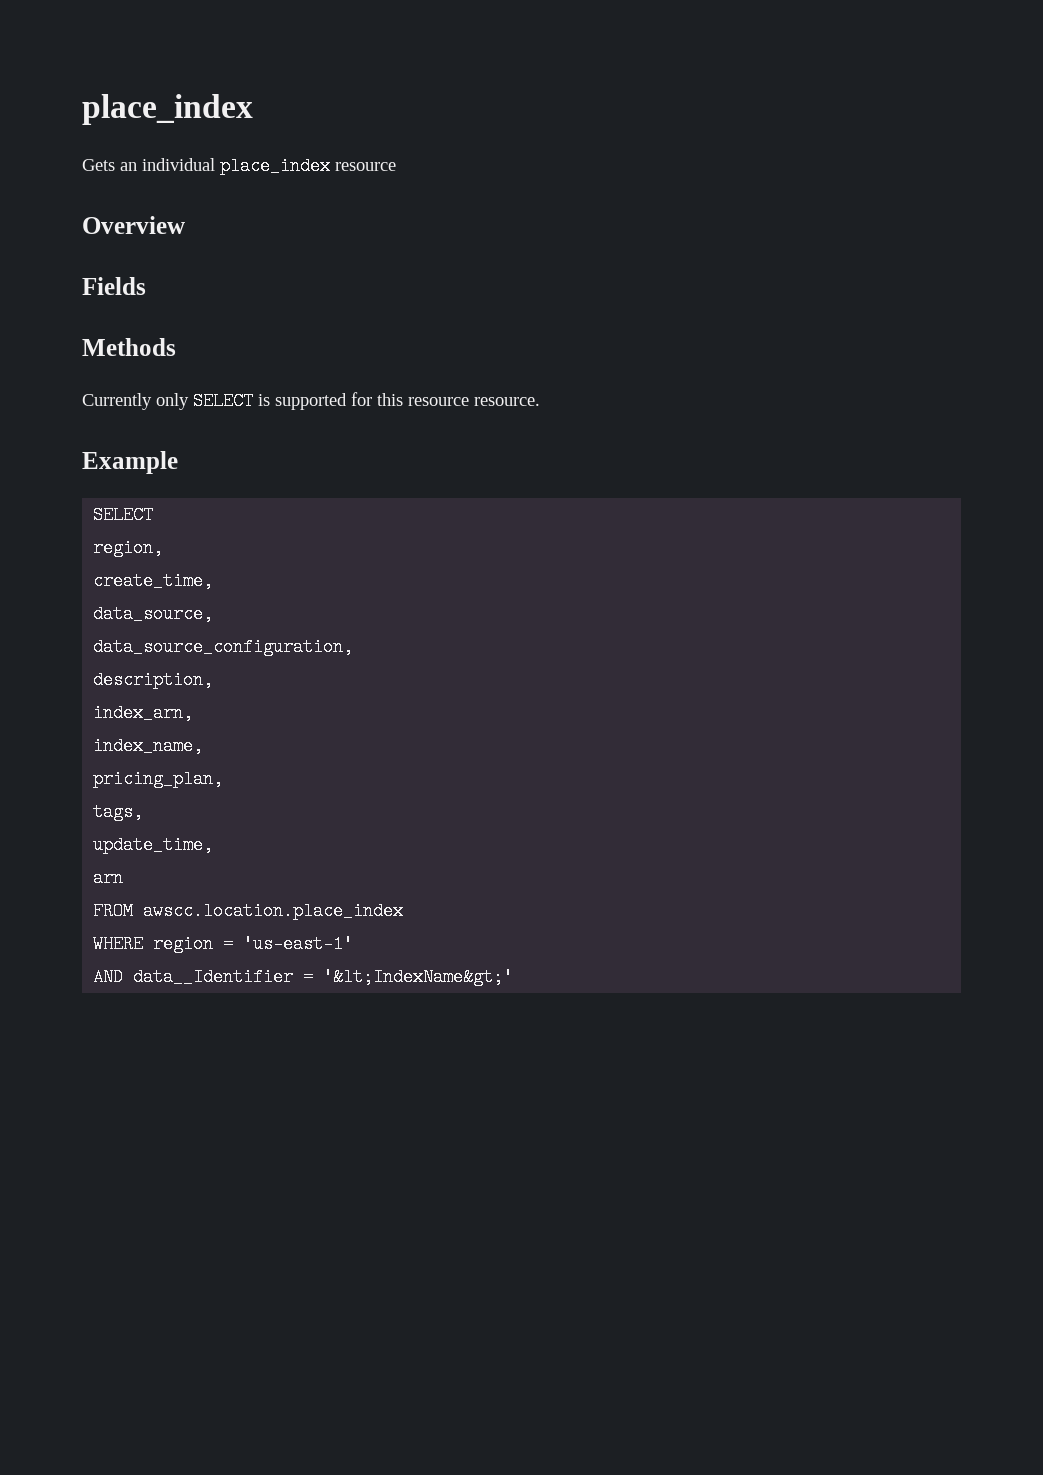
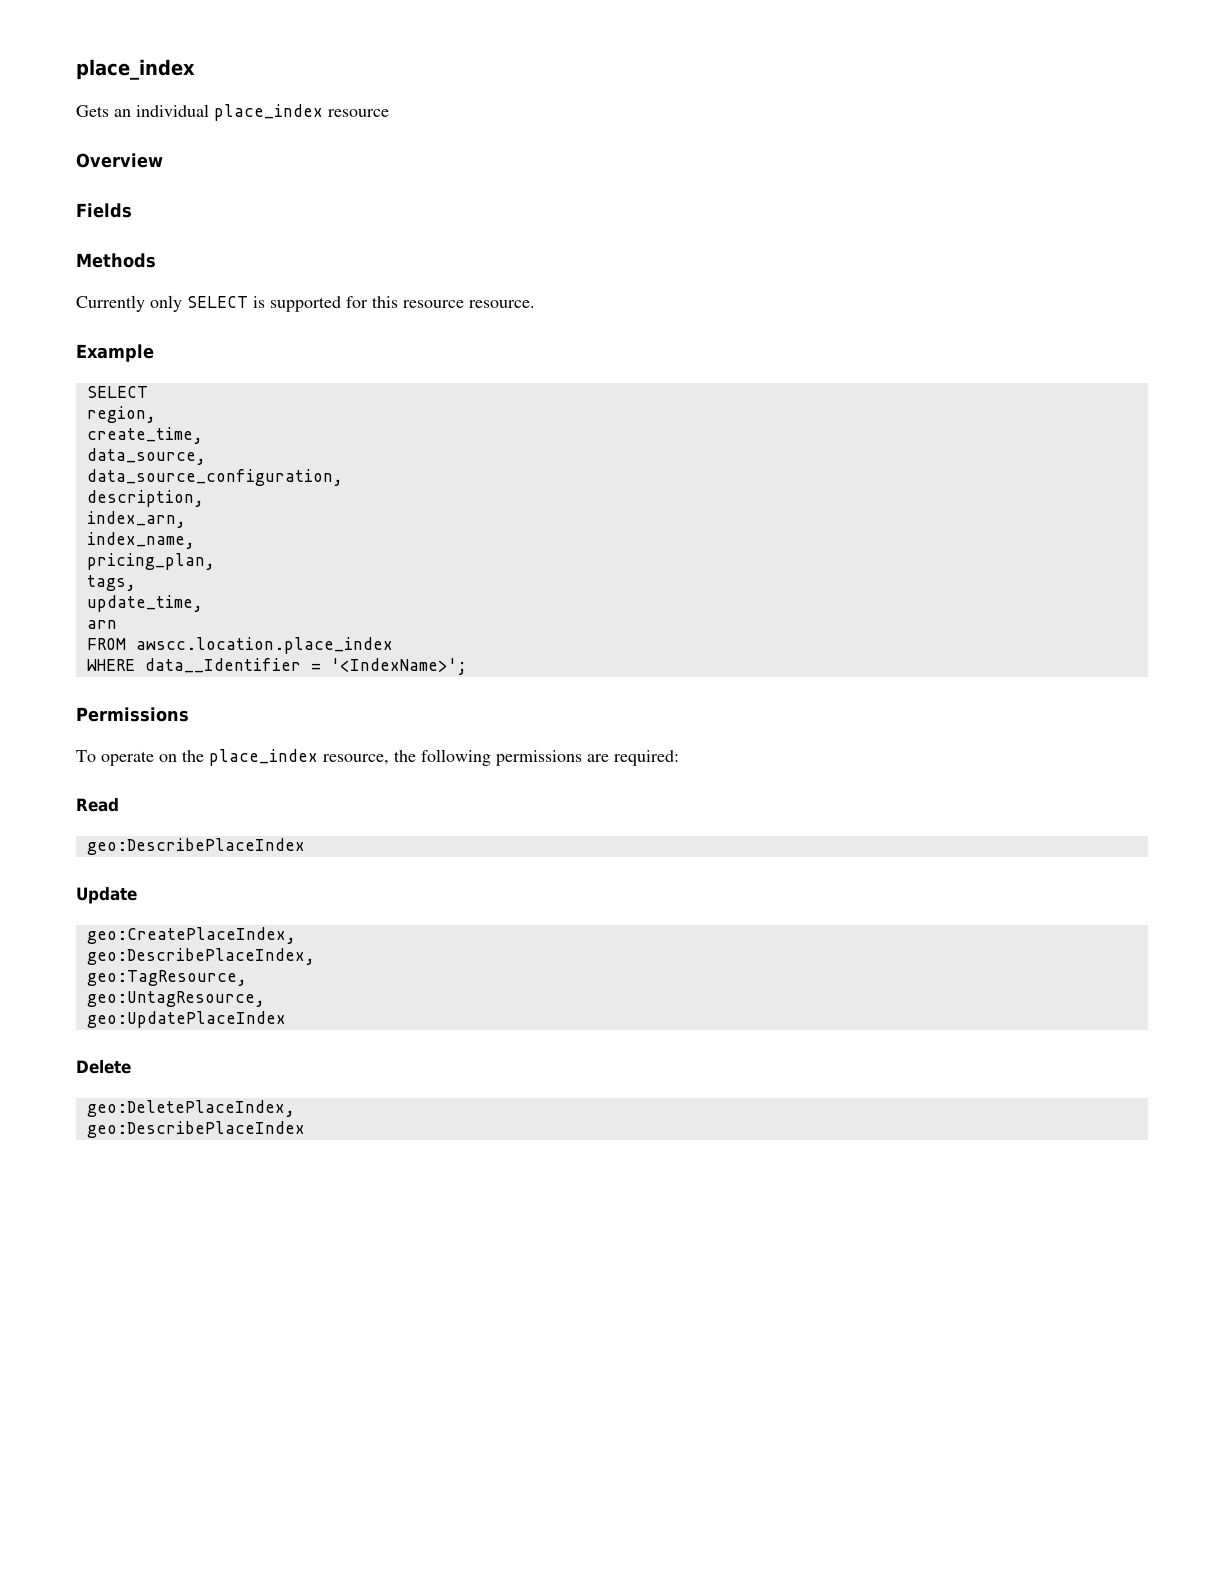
[153,935,354,953] [93,968,514,986] region = 'us-east-1' // AND data__Identifier = '&lt;IndexName&gt;' -> [144,658,467,675] [76,707,189,722] [76,749,679,766] [76,798,119,812] [86,838,305,855] [76,887,137,904] [86,927,296,944] [86,948,315,965] [86,970,247,986] [86,991,265,1007] [86,1011,286,1028] [76,1060,131,1074] [86,1100,295,1117] [86,1121,305,1138] data__Identifier = '<IndexName>'; // Permissions // To operate on the place_index resource, the following permissions are required: // Read // geo:DescribePlaceIndex // Update // geo:CreatePlaceIndex, // geo:DescribePlaceIndex, // geo:TagResource, // geo:UntagResource, // geo:UpdatePlaceIndex // Delete // geo:DeletePlaceIndex, // geo:DescribePlaceIndex

